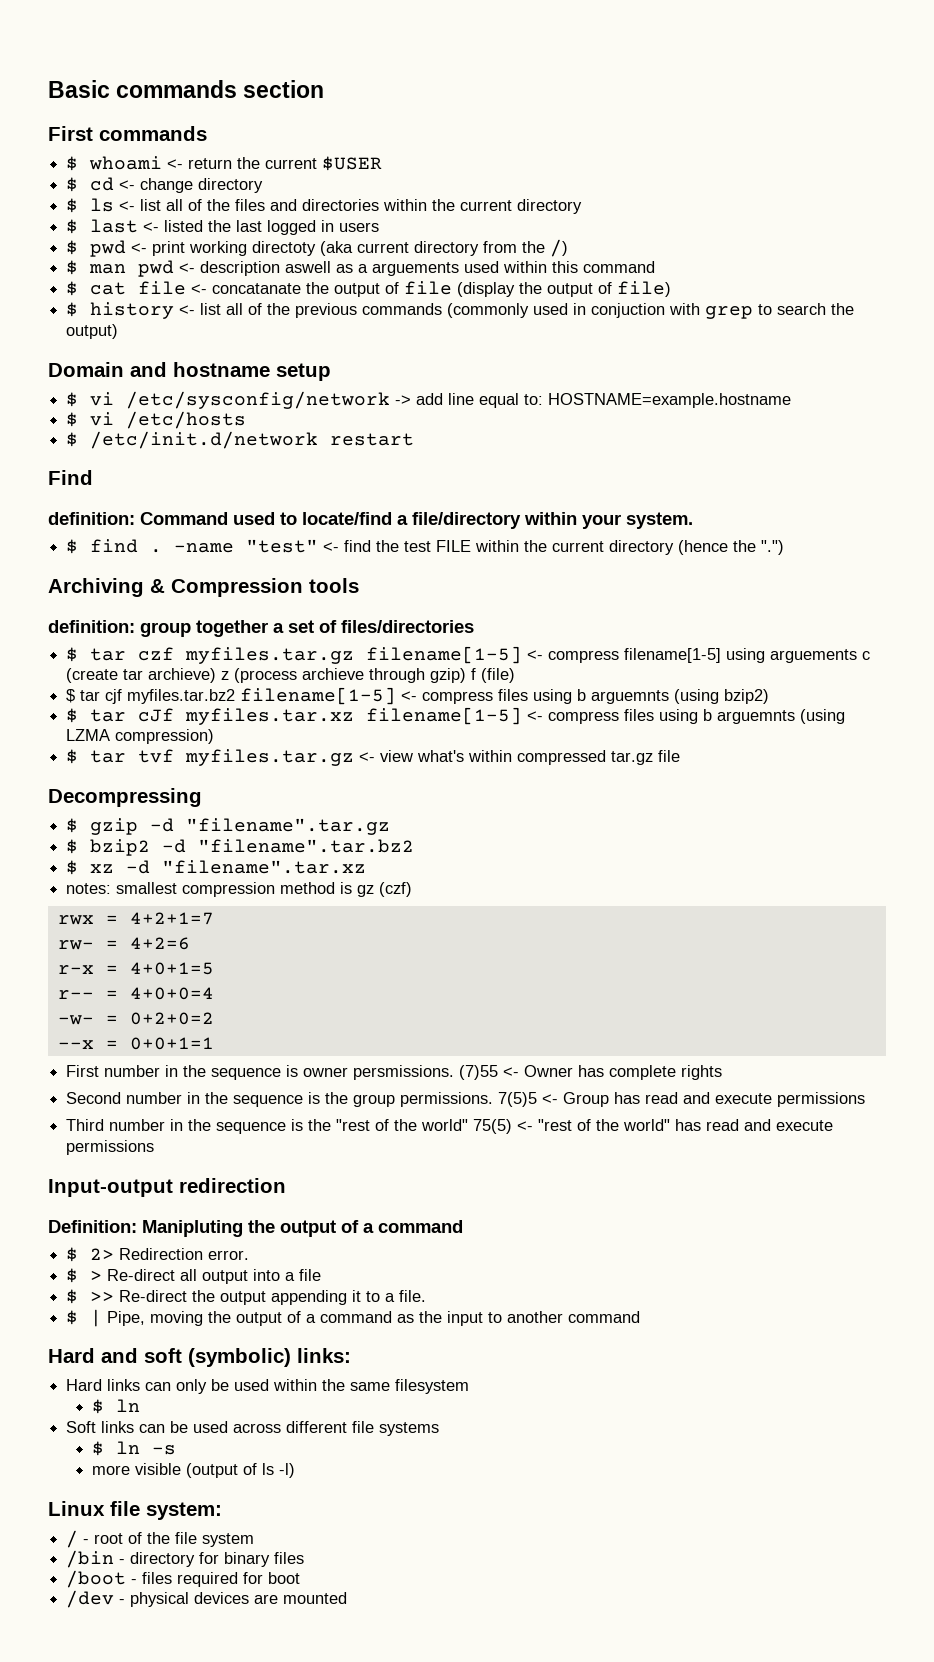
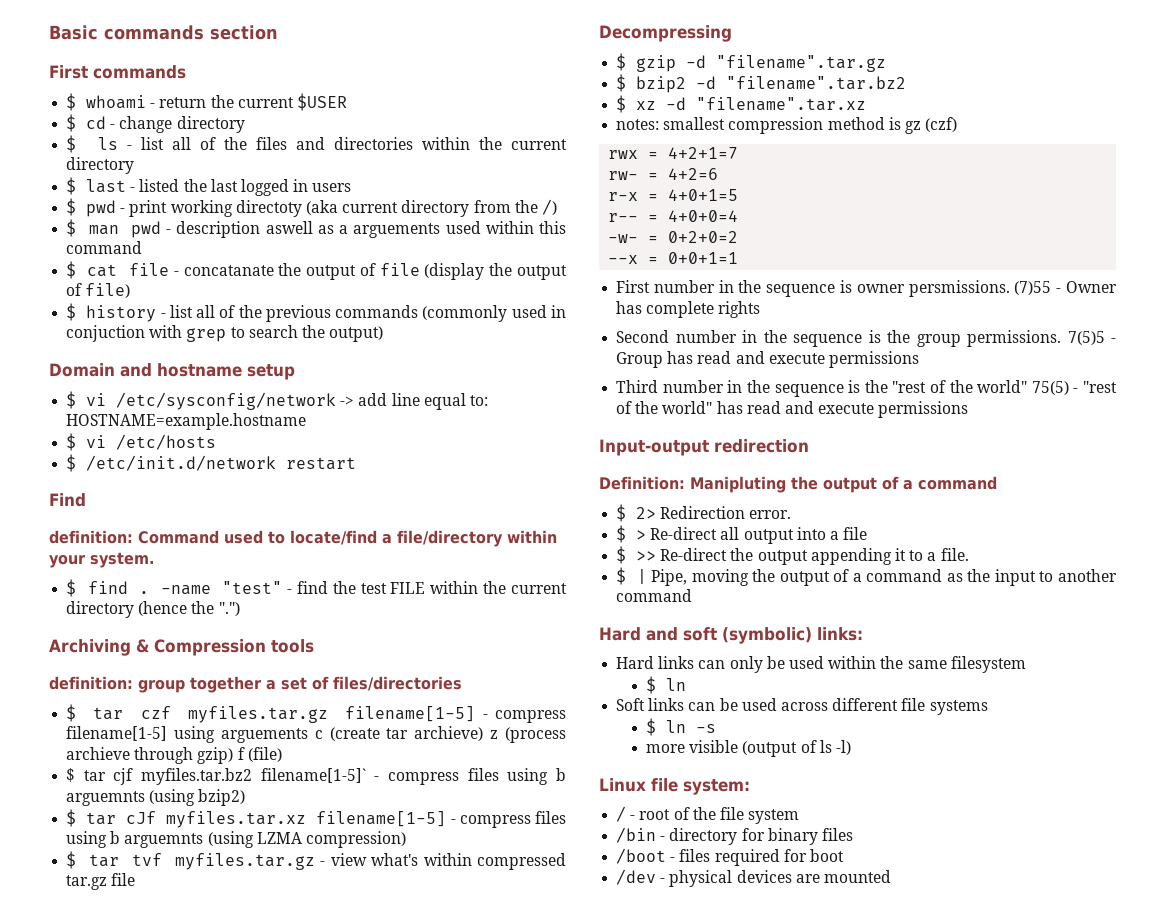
[167,159,184,169] <- -> [150,103,156,108] -
[119,180,136,190] <- -> [110,124,116,129] -
[119,201,136,211] <- -> [126,145,132,150] -
[143,222,160,232] <- -> [130,187,136,192] -
[131,243,148,253] <- -> [120,208,126,213] -
[179,263,196,273] <- -> [166,229,172,234] -
[191,284,208,294] <- -> [173,271,179,276] -
[179,305,196,315] <- -> [160,313,166,318] -
[323,542,340,552] <- -> [287,589,293,594] -
[527,650,544,660] <- -> [482,714,488,719] -
[240,687,418,705] filename[1-5] <- -> [260,768,380,783] filename[1-5]` -
[527,711,544,721] <- -> [450,819,456,824] -
[359,752,376,762] <- -> [320,861,326,866] -
[503,1067,520,1077] <- -> [1056,288,1062,293] -
[542,1094,559,1104] <- -> [1111,338,1116,343] -
[517,1121,534,1131] <- -> [1073,388,1079,393] -

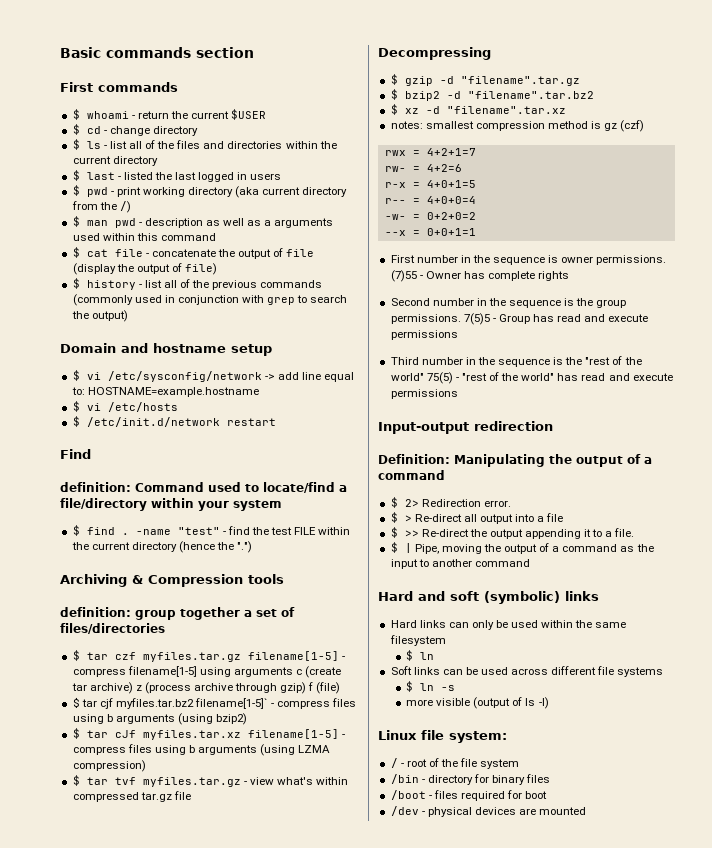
[235,200,302,217] directoty -> [188,187,234,197] directory
[265,221,313,234] aswell -> [205,218,245,226] as well
[353,223,441,238] arguements -> [274,218,334,228] arguments
[183,265,274,276] concatanate -> [151,249,216,257] concatenate
[66,325,146,342] conjuction -> [177,295,239,305] conjunction
[90,552,154,568] system. -> [233,500,282,511] system
[220,728,308,743] arguements -> [233,667,293,677] arguments
[414,726,484,741] archieve) -> [89,682,133,694] archive)
[66,747,131,760] archieve -> [194,683,234,691] archive
[66,791,146,806] arguemnts -> [115,714,175,724] arguments
[124,833,204,848] arguemnts -> [198,745,258,755] arguments
[908,280,1010,297] persmissions. -> [596,255,667,265] permissions.
[690,476,786,493] Manipluting -> [454,454,545,467] Manipulating
[817,627,863,641] links: -> [565,591,599,601] links

